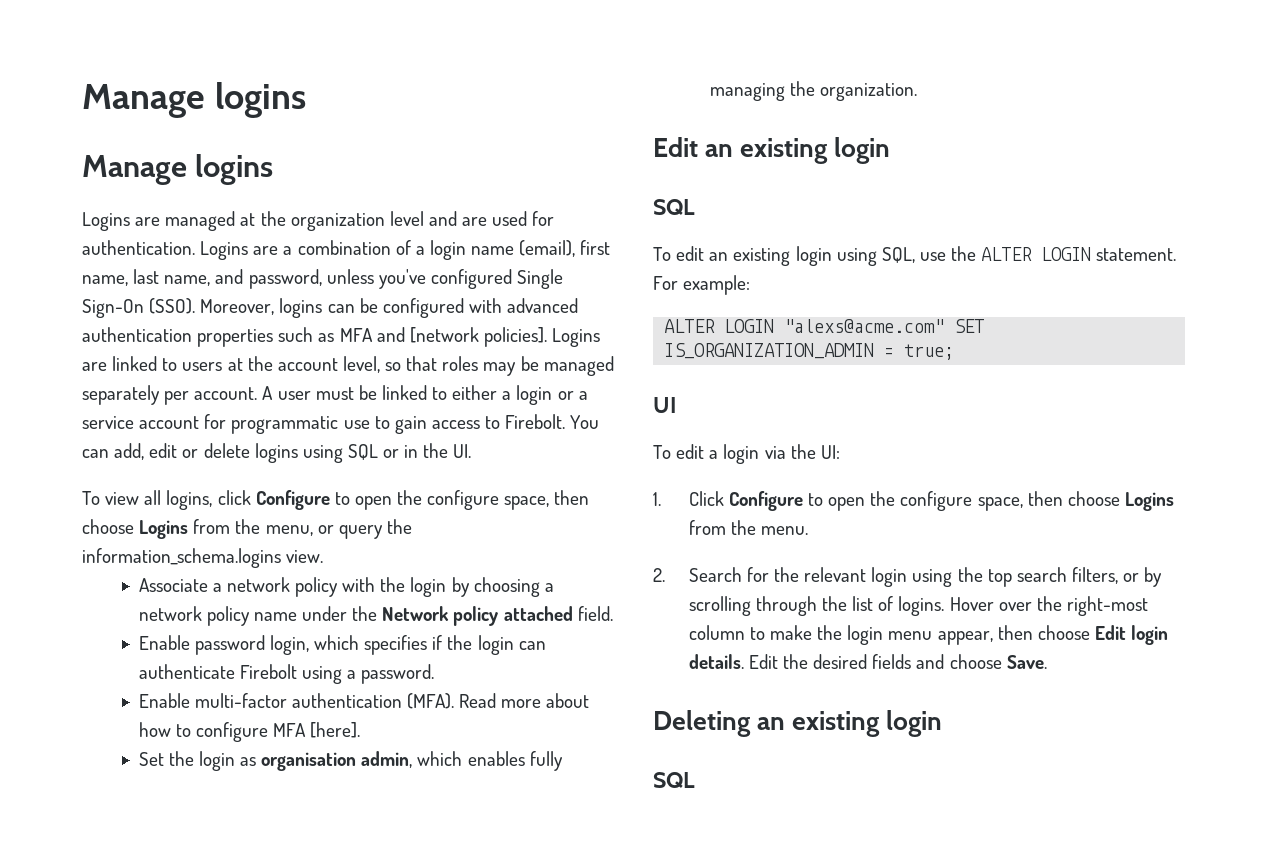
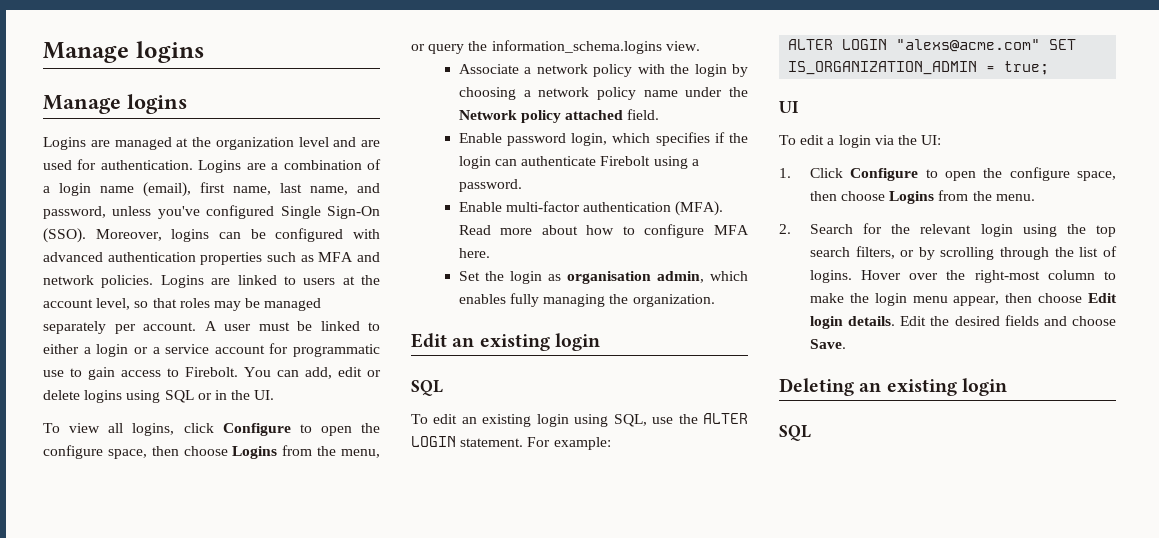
[409,327,547,347] [network policies]. -> [43,275,154,288] network policies.
[310,722,361,738] [here]. -> [458,248,490,258] here.

